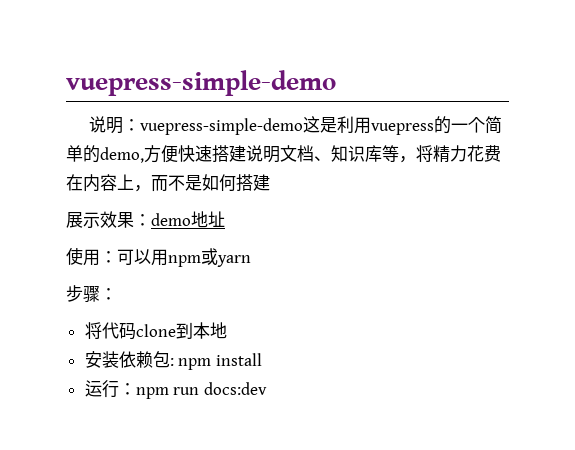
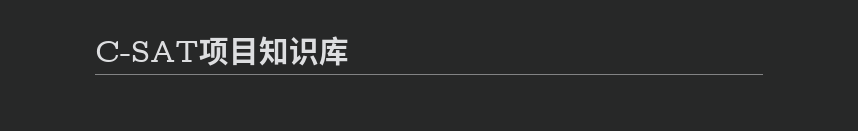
[66,70,336,96] [89,116,503,135] [66,145,501,163] [66,174,270,192] [66,211,225,228] [66,247,251,267] [66,285,117,303] [84,322,227,340] [84,351,262,370] [84,380,267,399] vuepress-simple-demo // 说明：vuepress-simple-demo这是利用vuepress的一个简单的demo,方便快速搭建说明文档、知识库等，将精力花费在内容上，而不是如何搭建 // 展示效果：demo地址 // 使用：可以用npm或yarn // 步骤： // 将代码clone到本地 // 安装依赖包: npm install // 运行：npm run docs:dev -> [95,36,349,66] C-SAT项目知识库

